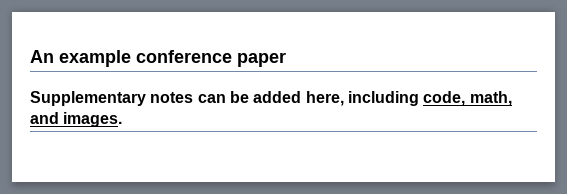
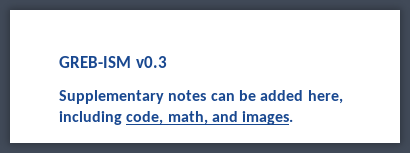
[30,50,286,67] An example conference paper -> [59,56,167,68] GREB-ISM v0.3

